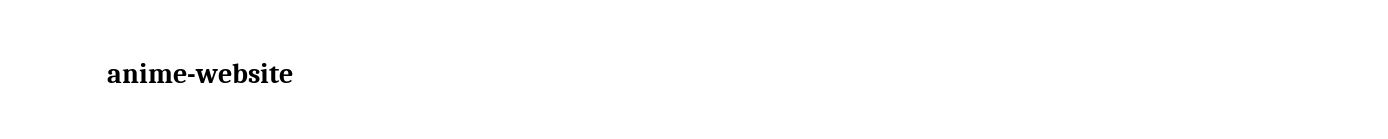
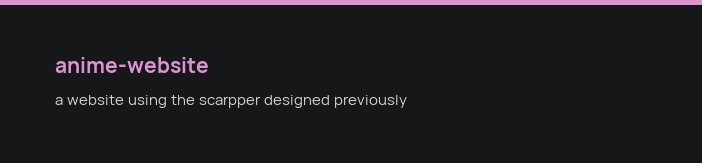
(293, 73) none -> [55,95,408,108] // a website using the scarpper designed previously

